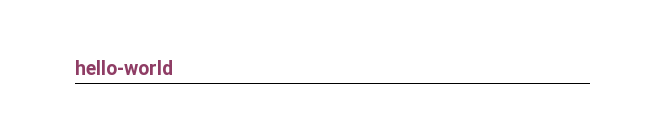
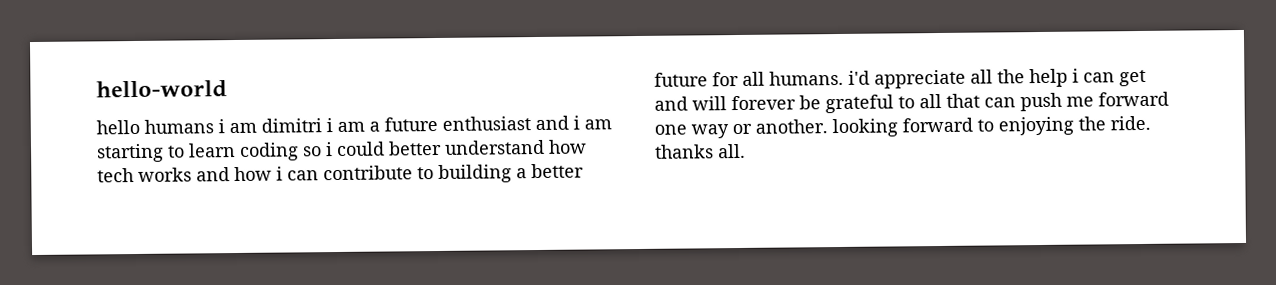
(173, 67) none -> [96,115,612,135] [96,139,587,163] [97,163,584,183] [654,68,1146,89] [654,91,1169,114] [654,115,1151,139] [655,143,746,159] // hello humans i am dimitri i am a future enthusiast and i am starting to learn coding so i could better understand how tech works and how i can contribute to building a better future for all humans. i'd appreciate all the help i can get and will forever be grateful to all that can push me forward one way or another. looking forward to enjoying the ride. thanks all.

